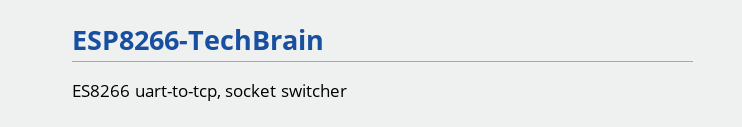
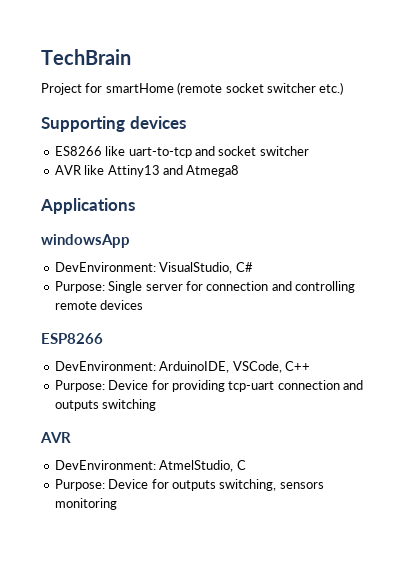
[72,29,324,50] [72,84,347,101] ESP8266-TechBrain // ES8266 uart-to-tcp, socket switcher -> [41,49,131,65] [41,82,344,95] [41,116,186,132] [54,146,309,158] [54,165,240,177] [40,198,135,214] [41,234,130,248] [54,262,253,274] [54,281,355,293] [54,300,144,310] [41,333,103,344] [54,361,310,373] [54,380,363,392] [54,399,157,411] [40,432,71,443] [54,460,246,472] [54,479,324,491] [54,498,117,510] TechBrain // Project for smartHome (remote socket switcher etc.) // Supporting devices // ES8266 like uart-to-tcp and socket switcher // AVR like Attiny13 and Atmega8 // Applications // windowsApp // DevEnvironment: VisualStudio, C# // Purpose: Single server for connection and controlling remote devices // ESP8266 // DevEnvironment: ArduinoIDE, VSCode, C++ // Purpose: Device for providing tcp-uart connection and outputs switching // AVR // DevEnvironment: AtmelStudio, C // Purpose: Device for outputs switching, sensors monitoring

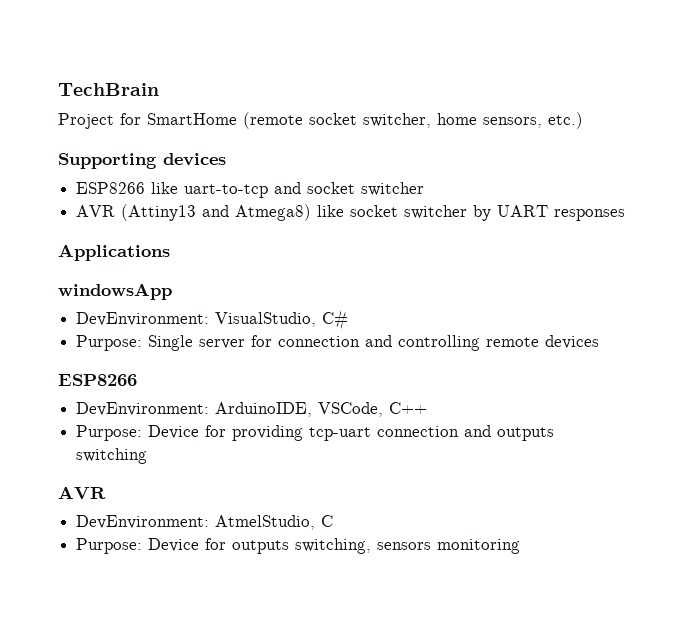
[105,83,174,93] smartHome -> [147,113,237,125] SmartHome
[266,83,316,93] switcher -> [363,113,542,128] switcher, home sensors,
[54,146,102,156] ES8266 -> [76,182,146,194] ESP8266
[84,165,240,177] like Attiny13 and Atmega8 -> [121,204,626,221] (Attiny13 and Atmega8) like socket switcher by UART responses

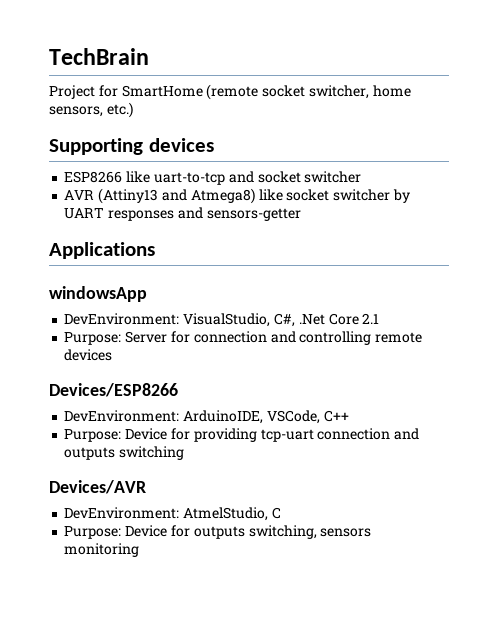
(626, 215) none -> [177,207,301,221] and sensors-getter
[322,310,349,330] [76,335,246,351] C# // Purpose: Single server -> [273,313,380,327] [64,331,168,345] C#, .Net Core 2.1 // Purpose: Server
[58,374,137,386] ESP8266 -> [49,383,178,397] Devices/ESP8266
[58,486,106,499] AVR -> [49,480,146,494] Devices/AVR

